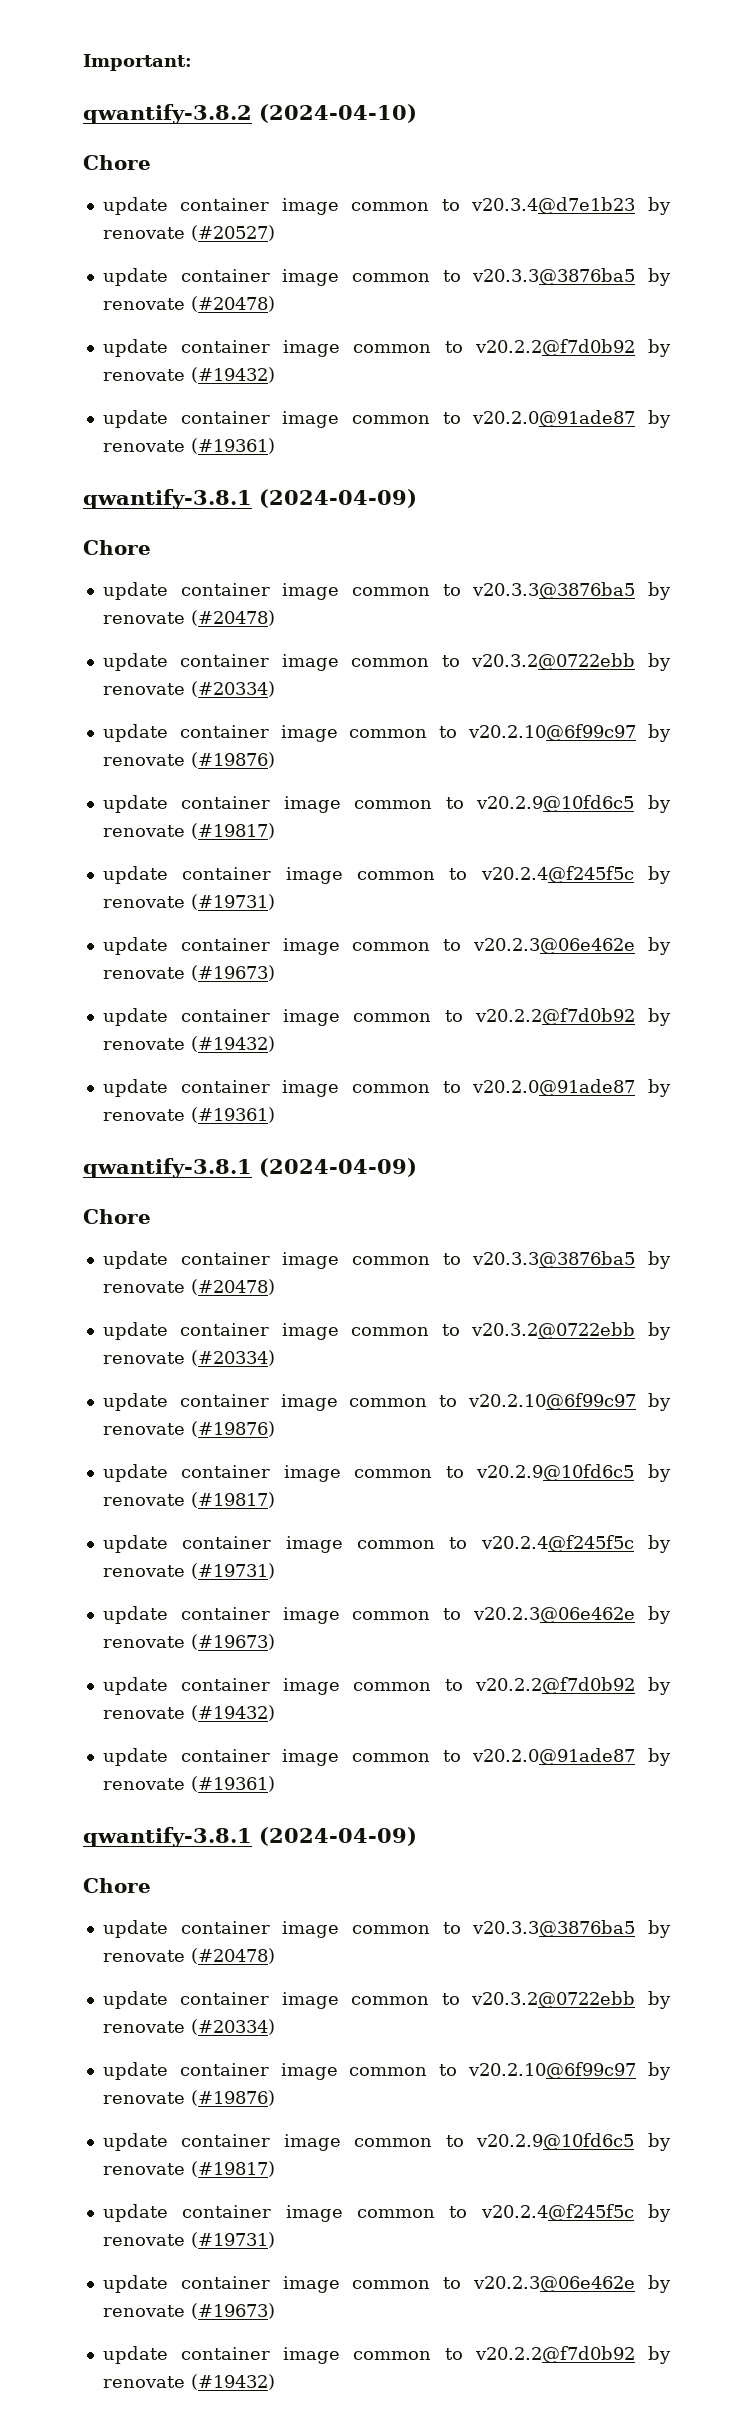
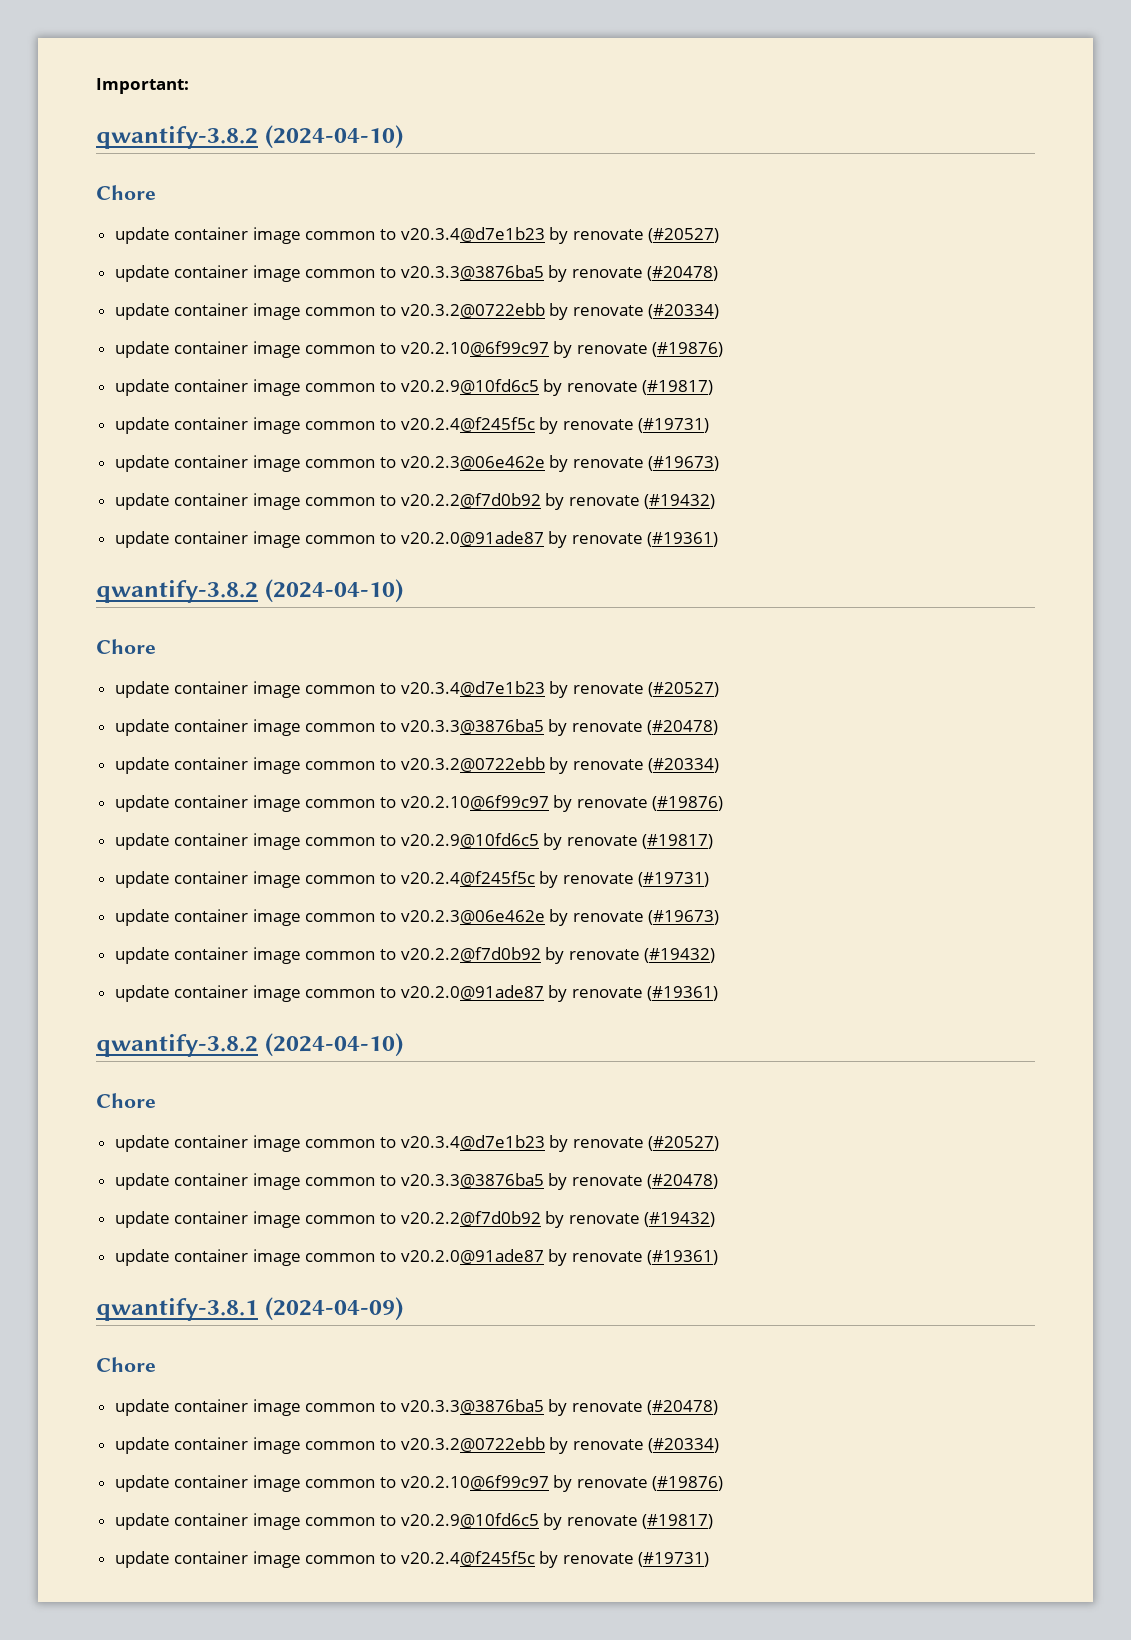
(275, 304) none -> [114,303,720,320] [114,341,724,358] [114,379,714,396] [114,417,710,434] [114,455,720,472] [114,493,716,510] [114,531,719,548] [96,579,403,603] [96,639,156,654] [114,681,720,698] [114,719,719,736] [114,757,720,774] [114,795,724,812] [114,833,714,850] [114,871,710,888] [114,909,720,926] [114,947,716,964] [114,985,719,1002] [96,1033,403,1057] [96,1093,156,1108] [114,1135,720,1152] [114,1173,719,1190] // update container image common to v20.3.2@0722ebb by renovate (#20334) // update container image common to v20.2.10@6f99c97 by renovate (#19876) // update container image common to v20.2.9@10fd6c5 by renovate (#19817) // update container image common to v20.2.4@f245f5c by renovate (#19731) // update container image common to v20.2.3@06e462e by renovate (#19673) // update container image common to v20.2.2@f7d0b92 by renovate (#19432) // update container image common to v20.2.0@91ade87 by renovate (#19361) // qwantify-3.8.2 (2024-04-10) // Chore // update container image common to v20.3.4@d7e1b23 by renovate (#20527) // update container image common to v20.3.3@3876ba5 by renovate (#20478) // update container image common to v20.3.2@0722ebb by renovate (#20334) // update container image common to v20.2.10@6f99c97 by renovate (#19876) // update container image common to v20.2.9@10fd6c5 by renovate (#19817) // update container image common to v20.2.4@f245f5c by renovate (#19731) // update container image common to v20.2.3@06e462e by renovate (#19673) // update container image common to v20.2.2@f7d0b92 by renovate (#19432) // update container image common to v20.2.0@91ade87 by renovate (#19361) // qwantify-3.8.2 (2024-04-10) // Chore // update container image common to v20.3.4@d7e1b23 by renovate (#20527) // update container image common to v20.3.3@3876ba5 by renovate (#20478)
[102,937,672,955] [102,965,275,981] [102,1008,671,1026] [102,1036,275,1052] [102,1079,671,1097] [102,1107,275,1123] [83,1158,417,1178] [83,1209,151,1224] [102,1251,671,1269] [102,1279,275,1295] [102,1322,671,1340] [102,1350,275,1366] [102,1393,672,1411] [102,1421,275,1437] [102,1464,671,1482] [102,1492,275,1508] [102,1535,672,1553] [102,1563,275,1579] [102,1606,672,1624] [102,1634,275,1650] [102,1677,671,1695] [102,1705,275,1721] [102,1748,671,1766] [102,1776,275,1792] [83,1827,417,1847] [83,1878,151,1893] [102,1920,671,1938] [102,1948,275,1964] [102,1991,671,2009] [102,2019,275,2035] [102,2062,672,2080] [102,2090,275,2106] [102,2133,671,2151] [102,2161,275,2177] [102,2204,672,2222] [102,2232,275,2248] [102,2275,672,2293] [102,2303,275,2319] [102,2346,671,2364] [102,2374,275,2390] // update container image common to v20.2.3@06e462e by renovate (#19673) // update container image common to v20.2.2@f7d0b92 by renovate (#19432) // update container image common to v20.2.0@91ade87 by renovate (#19361) // qwantify-3.8.1 (2024-04-09) // Chore // update container image common to v20.3.3@3876ba5 by renovate (#20478) // update container image common to v20.3.2@0722ebb by renovate (#20334) // update container image common to v20.2.10@6f99c97 by renovate (#19876) // update container image common to v20.2.9@10fd6c5 by renovate (#19817) // update container image common to v20.2.4@f245f5c by renovate (#19731) // update container image common to v20.2.3@06e462e by renovate (#19673) // update container image common to v20.2.2@f7d0b92 by renovate (#19432) // update container image common to v20.2.0@91ade87 by renovate (#19361) // qwantify-3.8.1 (2024-04-09) // Chore // update container image common to v20.3.3@3876ba5 by renovate (#20478) // update container image common to v20.3.2@0722ebb by renovate (#20334) // update container image common to v20.2.10@6f99c97 by renovate (#19876) // update container image common to v20.2.9@10fd6c5 by renovate (#19817) // update container image common to v20.2.4@f245f5c by renovate (#19731) // update container image common to v20.2.3@06e462e by renovate (#19673) // update container image common to v20.2.2@f7d0b92 by renovate (#19432) -> (710, 1559) none

